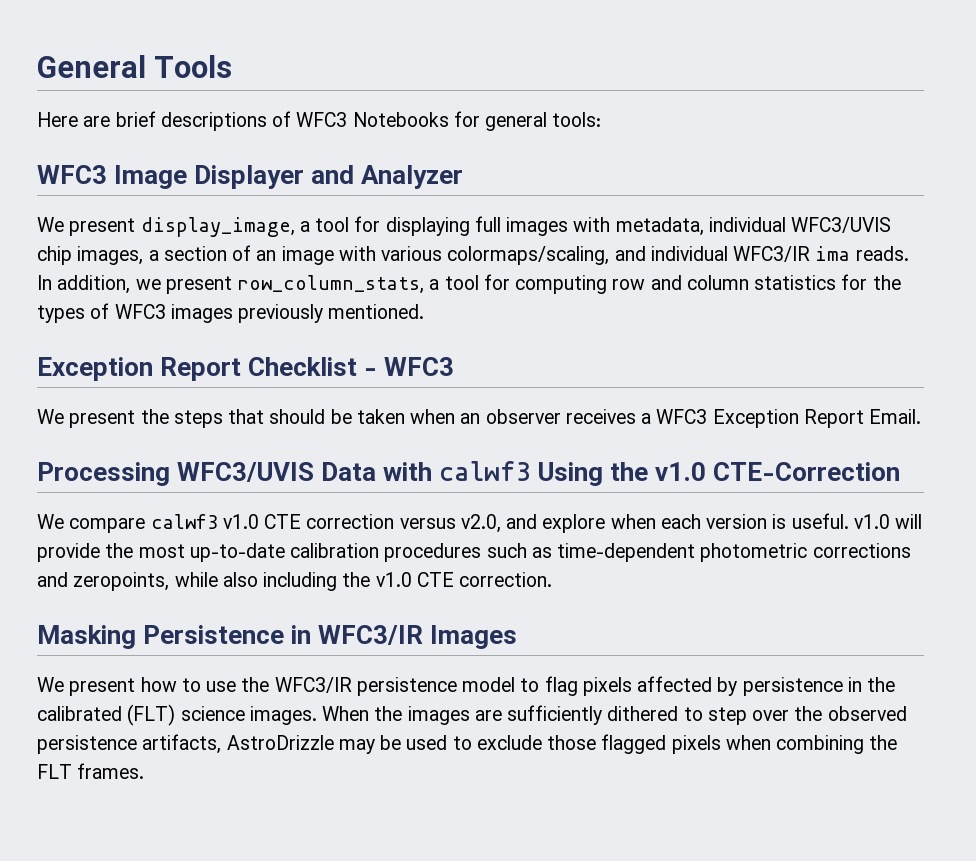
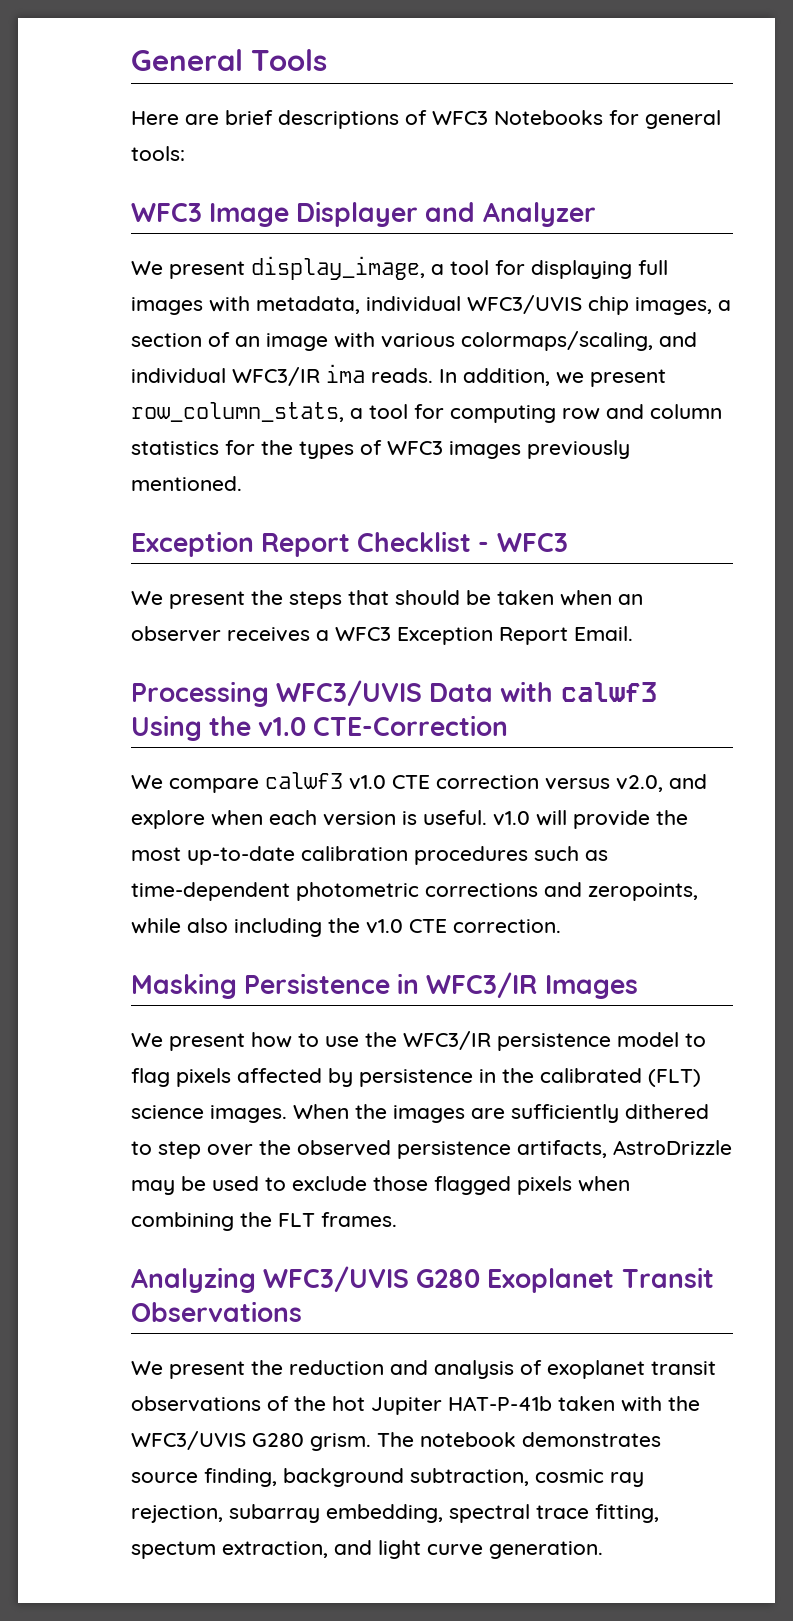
(145, 771) none -> [131,1266,714,1293] [131,1301,302,1322] [131,1360,716,1379] [131,1396,700,1415] [131,1431,661,1451] [131,1468,644,1487] [131,1504,659,1523] [131,1540,603,1559] // Analyzing WFC3/UVIS G280 Exoplanet Transit Observations // We present the reduction and analysis of exoplanet transit observations of the hot Jupiter HAT-P-41b taken with the WFC3/UVIS G280 grism. The notebook demonstrates source finding, background subtraction, cosmic ray rejection, subarray embedding, spectral trace fitting, spectum extraction, and light curve generation.

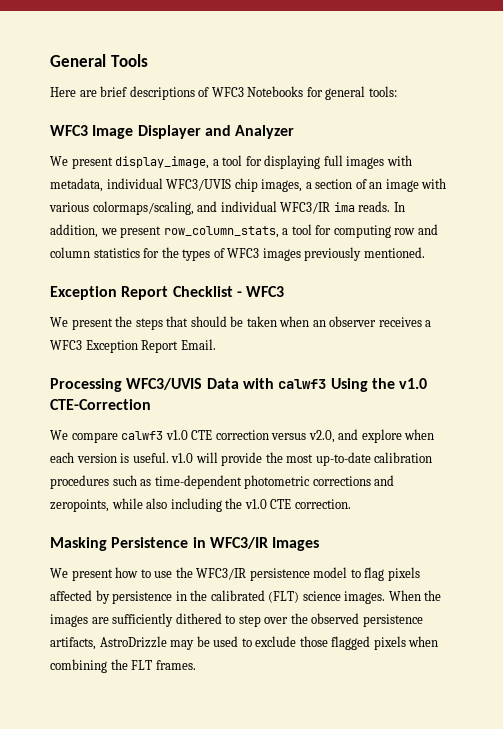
[131,1266,714,1293] [131,1301,302,1322] [131,1360,716,1379] [131,1396,700,1415] [131,1431,661,1451] [131,1468,644,1487] [131,1504,659,1523] [131,1540,603,1559] // Analyzing WFC3/UVIS G280 Exoplanet Transit Observations // We present the reduction and analysis of exoplanet transit observations of the hot Jupiter HAT-P-41b taken with the WFC3/UVIS G280 grism. The notebook demonstrates source finding, background subtraction, cosmic ray rejection, subarray embedding, spectral trace fitting, spectum extraction, and light curve generation. -> (196, 665) none

